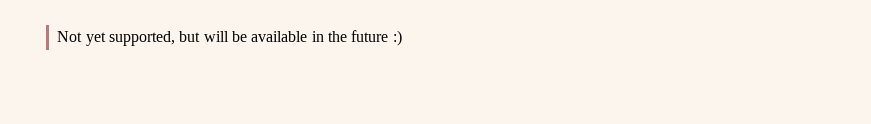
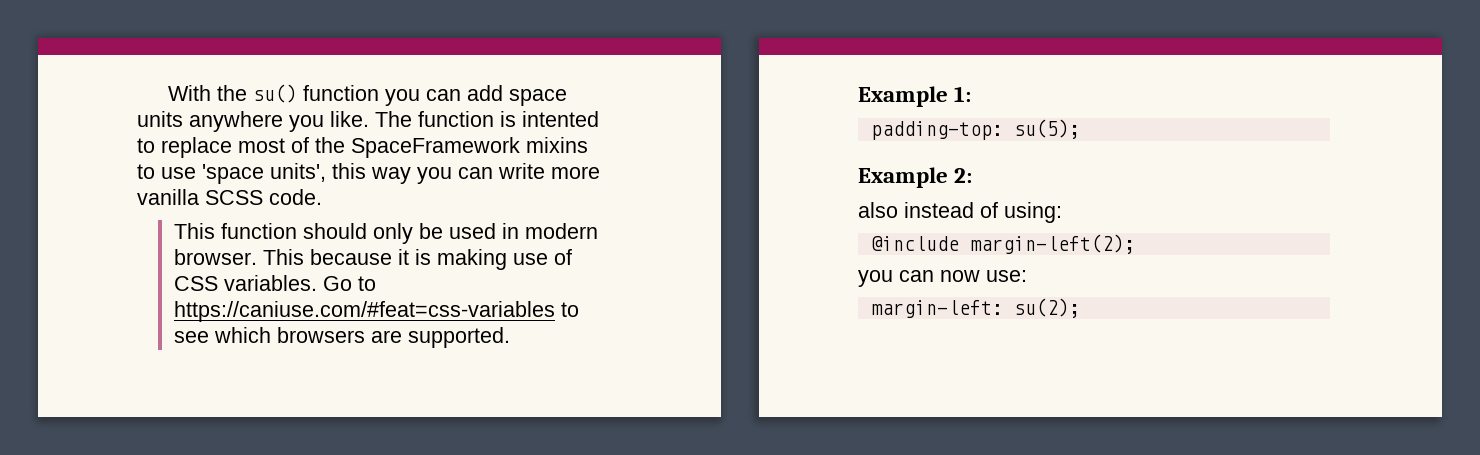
[57,30,402,46] Not yet supported, but will be available in the future :) -> [167,84,567,106] [137,111,599,132] [137,137,588,158] [137,163,600,184] [137,189,322,205] [173,223,598,244] [173,249,572,270] [173,275,376,291] [173,301,579,322] [173,327,510,348] [858,86,972,107] [870,119,1080,140] [858,167,973,188] [858,202,1062,223] [870,234,1135,254] [858,270,1027,287] [870,298,1080,318] With the su() function you can add space units anywhere you like. The function is intented to replace most of the SpaceFramework mixins to use 'space units', this way you can write more vanilla SCSS code. // This function should only be used in modern browser. This because it is making use of CSS variables. Go to https://caniuse.com/#feat=css-variables to see which browsers are supported. // Example 1: // padding-top: su(5); // Example 2: // also instead of using: // @include margin-left(2); // you can now use: // margin-left: su(2);

